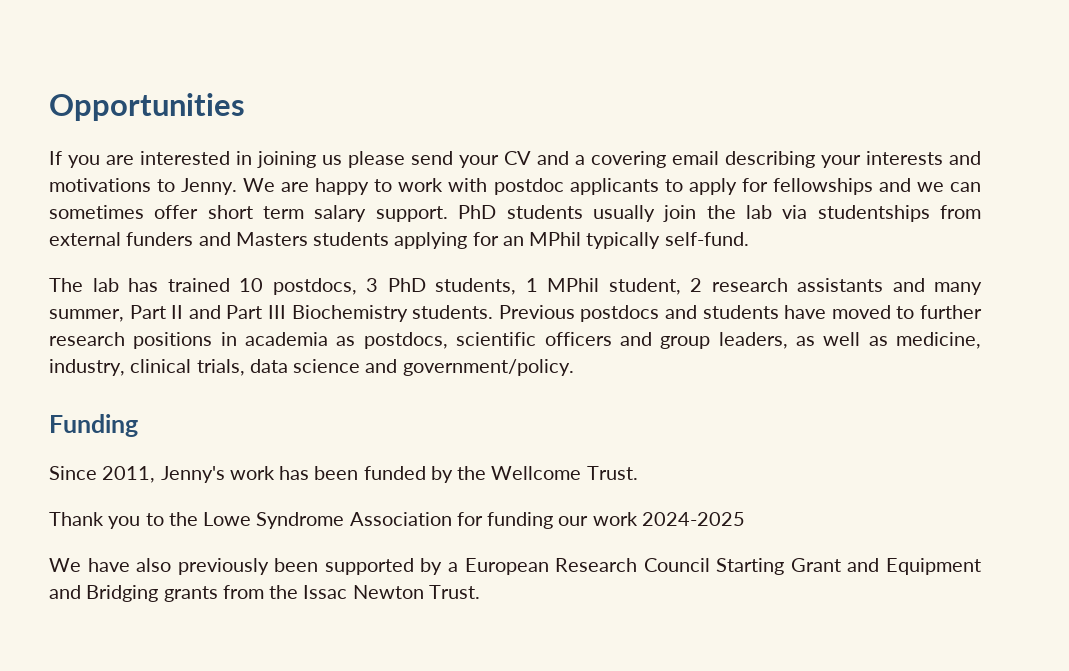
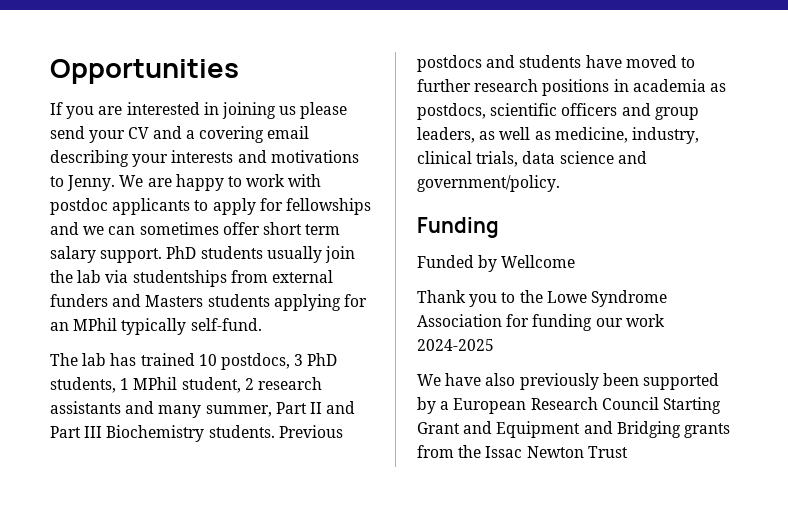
[49,466,487,483] Since 2011, Jenny's work has been funded by the -> [417,255,498,272] Funded by
[586,466,638,480] Trust. -> (576, 261) none
[428,585,480,599] Trust. -> [587,446,628,458] Trust

